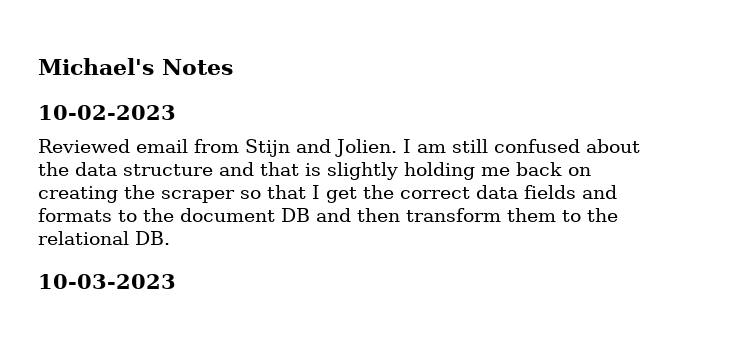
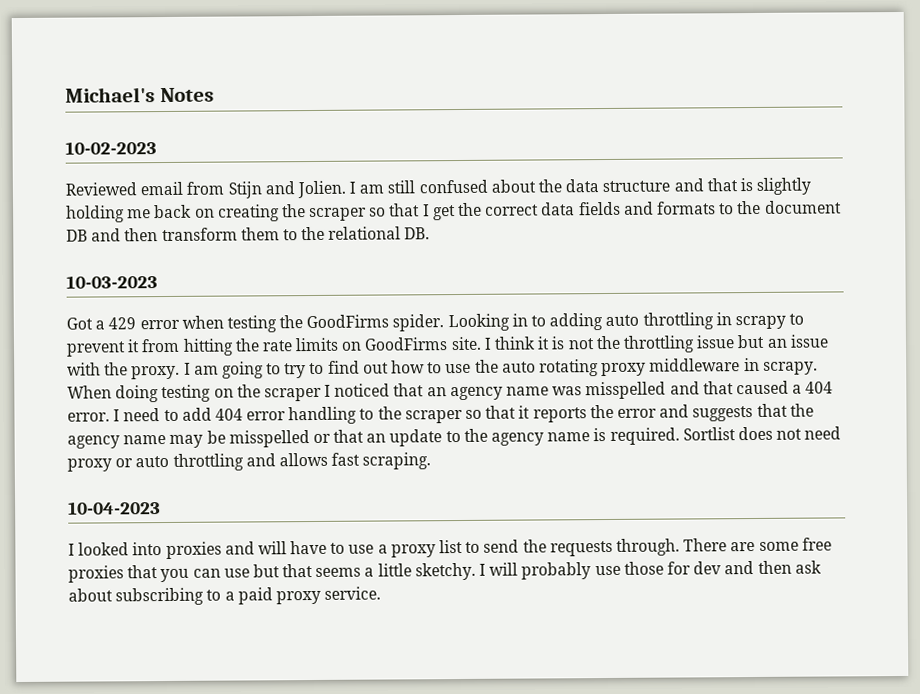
(176, 281) none -> [66,312,805,333] [66,334,829,357] [67,357,818,380] [67,380,834,403] [67,403,814,425] [67,426,842,449] [67,452,432,472] [68,501,161,515] [68,537,832,560] [68,560,822,583] [68,586,382,606] // Got a 429 error when testing the GoodFirms spider. Looking in to adding auto throttling in scrapy to prevent it from hitting the rate limits on GoodFirms site. I think it is not the throttling issue but an issue with the proxy. I am going to try to find out how to use the auto rotating proxy middleware in scrapy. When doing testing on the scraper I noticed that an agency name was misspelled and that caused a 404 error. I need to add 404 error handling to the scraper so that it reports the error and suggests that the agency name may be misspelled or that an update to the agency name is required. Sortlist does not need proxy or auto throttling and allows fast scraping. // 10-04-2023 // I looked into proxies and will have to use a proxy list to send the requests through. There are some free proxies that you can use but that seems a little sketchy. I will probably use those for dev and then ask about subscribing to a paid proxy service.

